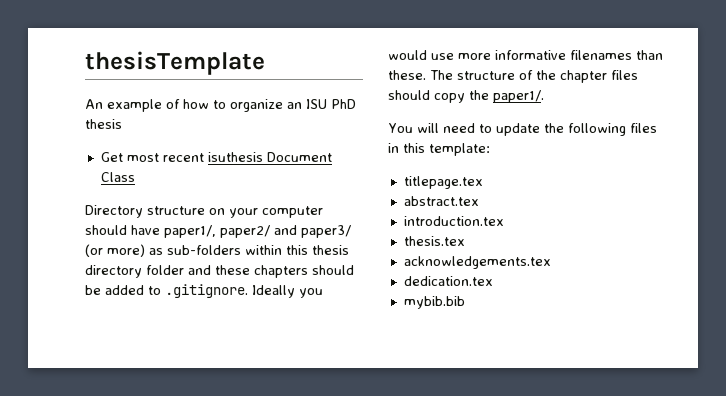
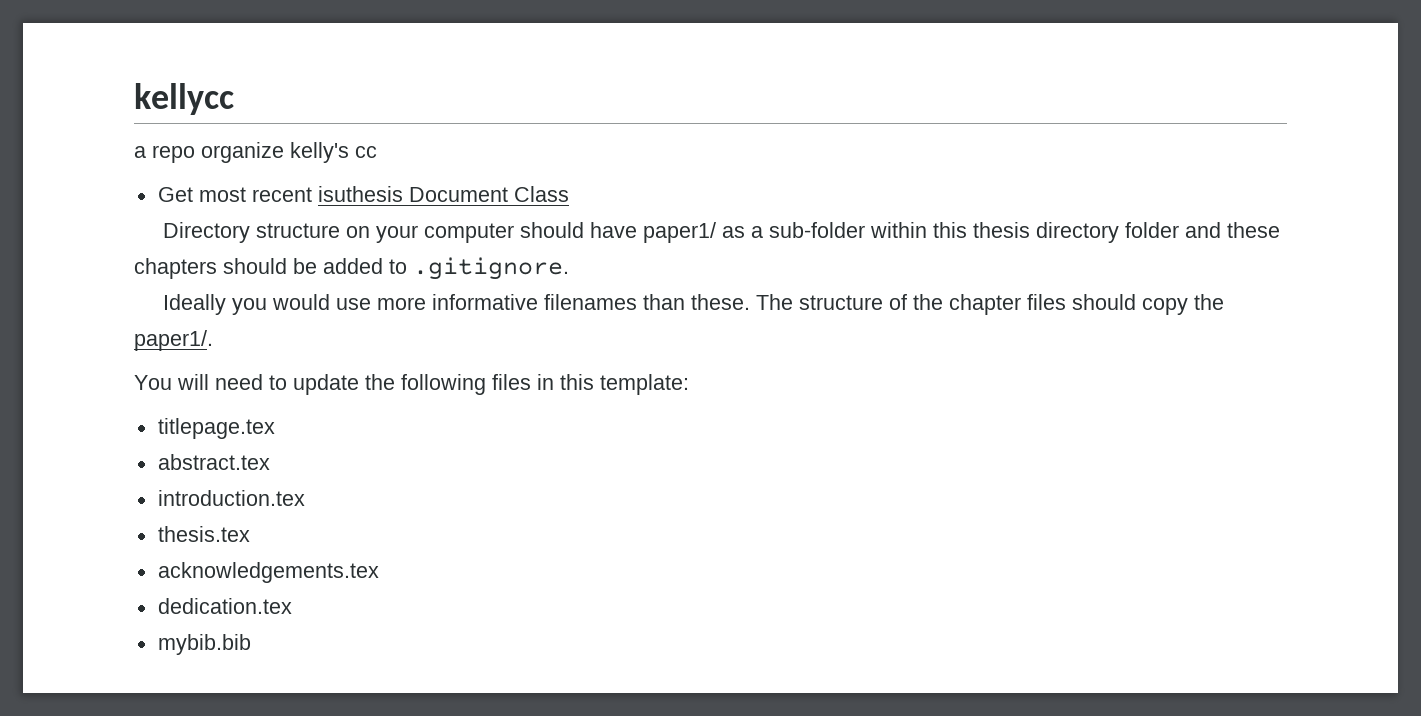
[85,51,265,75] [85,99,356,112] [85,119,122,129] thesisTemplate // An example of how to organize an ISU PhD thesis -> [134,83,234,115] [134,142,377,163] kellycc // a repo organize kelly's cc
[164,225,351,238] [85,244,241,257] paper1/, paper2/ and paper3/ (or more) as sub-folders -> [642,222,865,243] paper1/ as a sub-folder
(248, 291) none -> (569, 268) //

